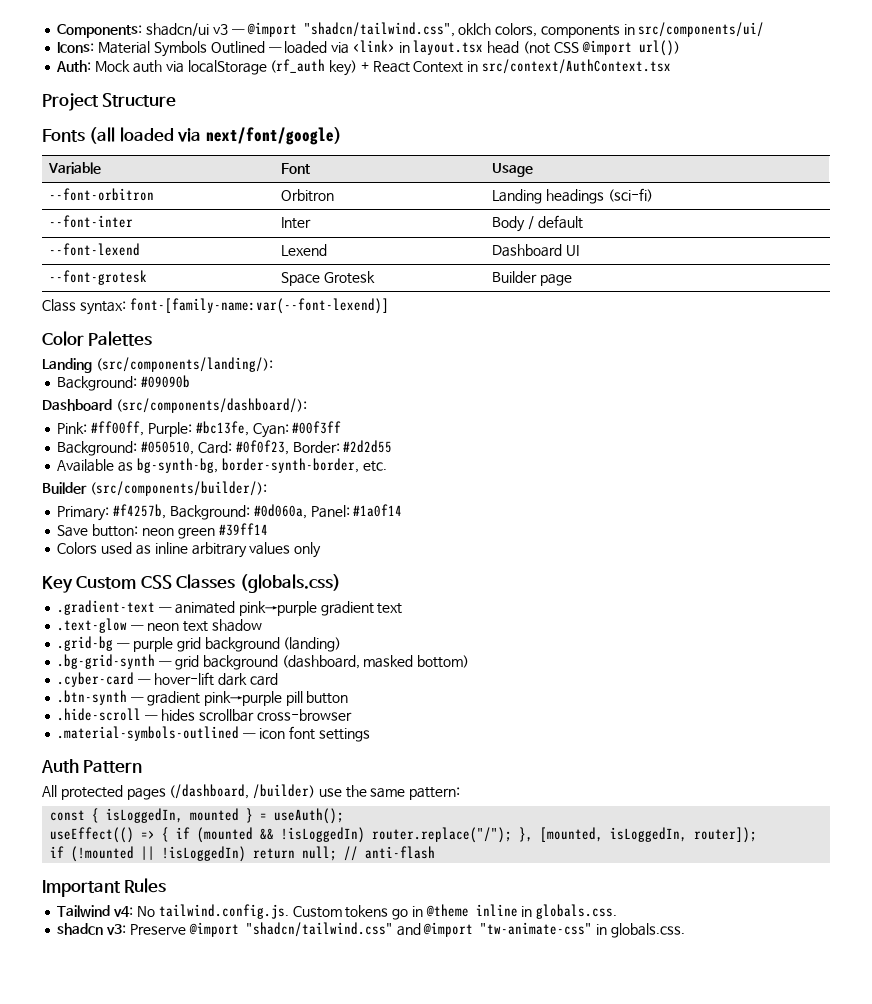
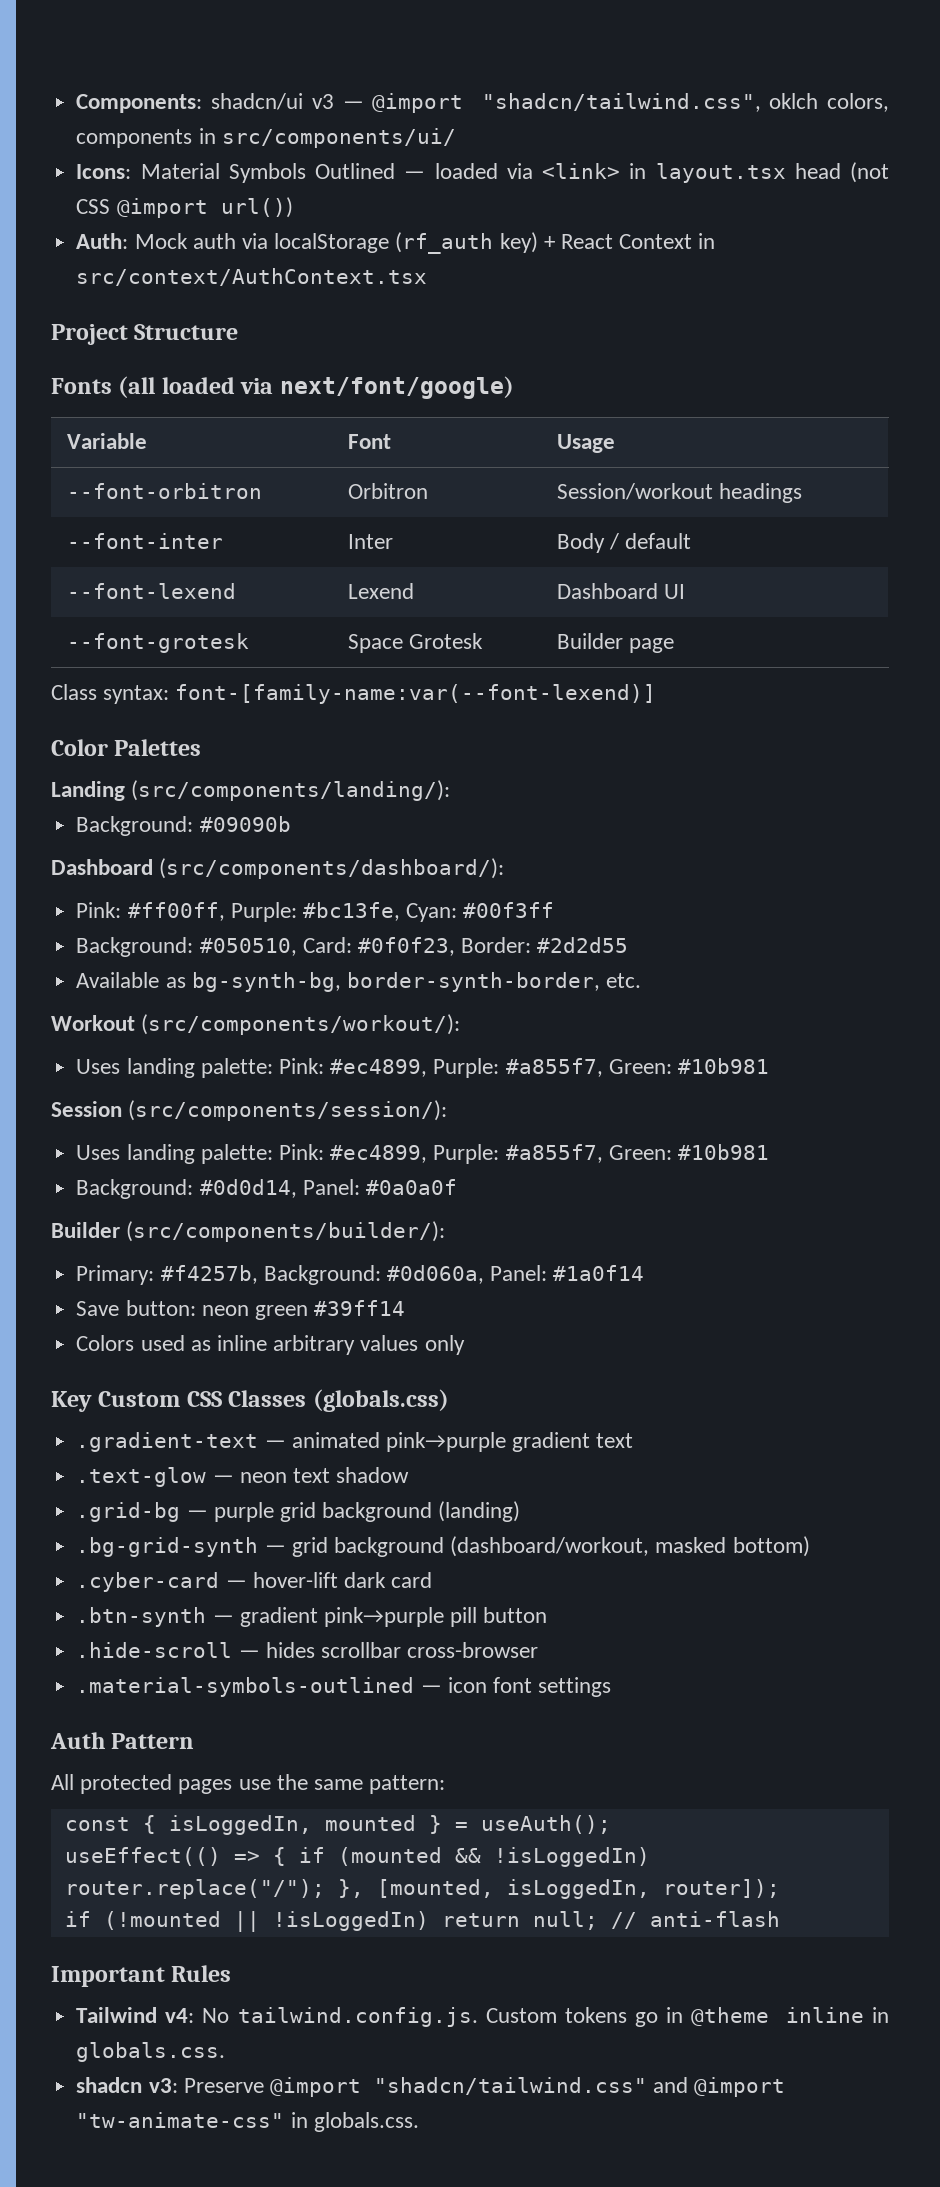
[492,189,543,204] Landing -> [557,483,714,500] Session/workout
[607,188,653,202] (sci-fi) -> (803, 493) none
(387, 466) none -> [51,1014,461,1035] [76,1058,769,1078] [51,1100,448,1121] [76,1144,769,1164] [76,1179,457,1199] // Workout (src/components/workout/): // Uses landing palette: Pink: #ec4899, Purple: #a855f7, Green: #10b981 // Session (src/components/session/): // Uses landing palette: Pink: #ec4899, Purple: #a855f7, Green: #10b981 // Background: #0d0d14, Panel: #0a0a0f
[281,655,360,669] (dashboard, -> [450,1536,650,1557] (dashboard/workout,
[169,784,316,799] (/dashboard, /builder) -> (233, 1786) none

